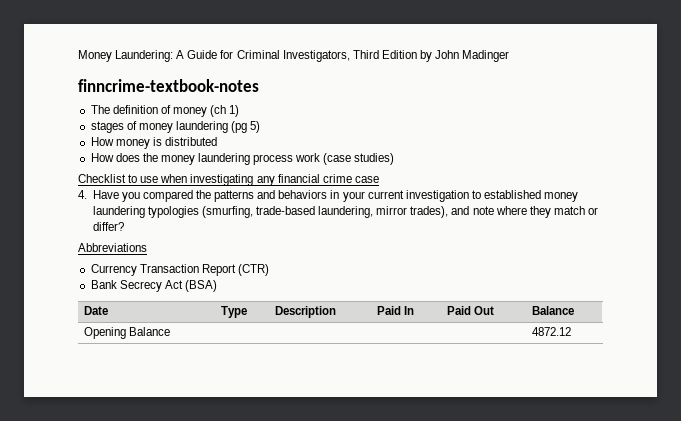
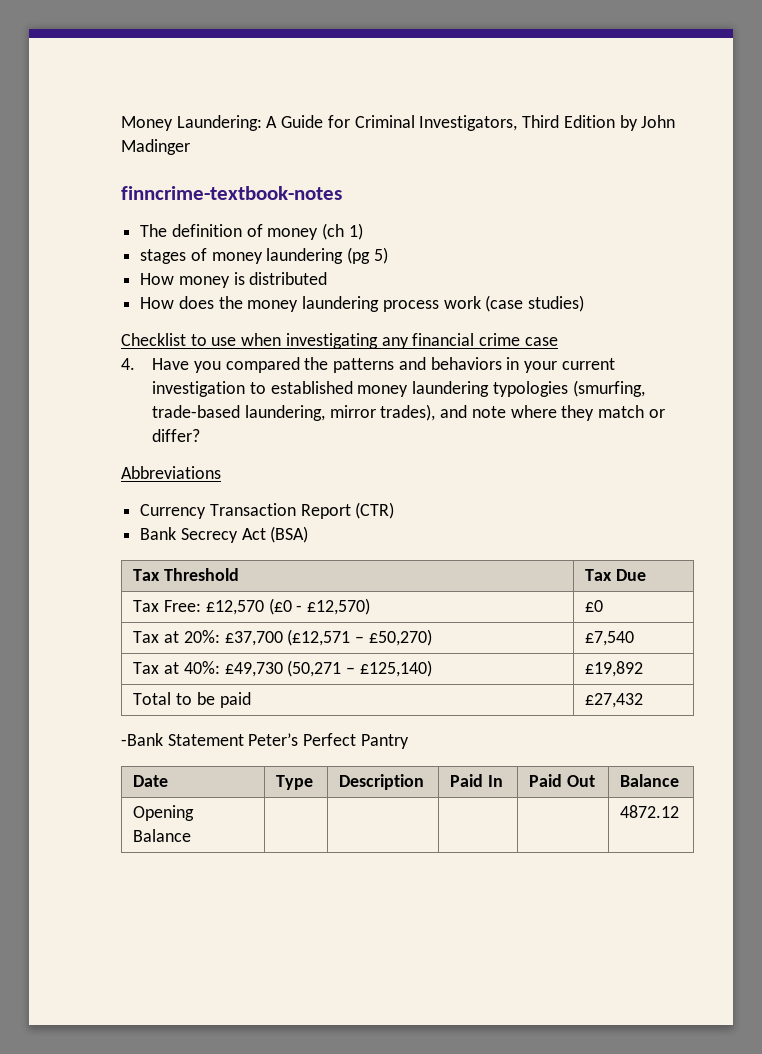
(217, 286) none -> [133,568,240,581] [585,569,647,581] [133,598,371,615] [585,600,604,612] [133,629,432,646] [585,631,635,646] [133,660,432,677] [585,661,644,677] [133,692,251,708] [585,693,644,708] [121,733,409,749] // Tax Threshold | Tax Due // Tax Free: £12,570 (£0 - £12,570) | £0 // Tax at 20%: £37,700 (£12,571 – £50,270) | £7,540 // Tax at 40%: £49,730 (50,271 – £125,140) | £19,892 // Total to be paid | £27,432 // -Bank Statement Peter’s Perfect Pantry

